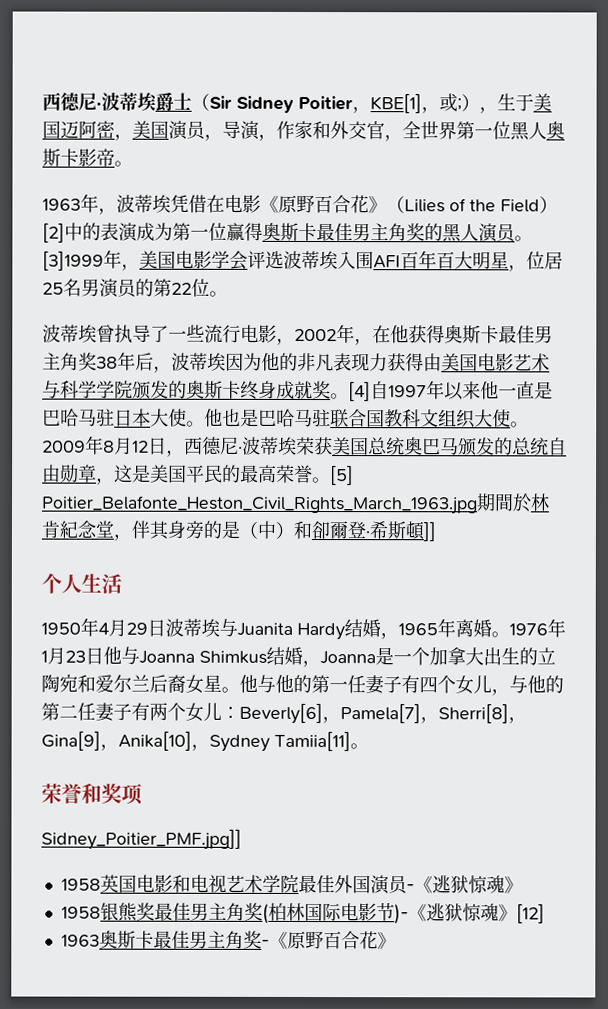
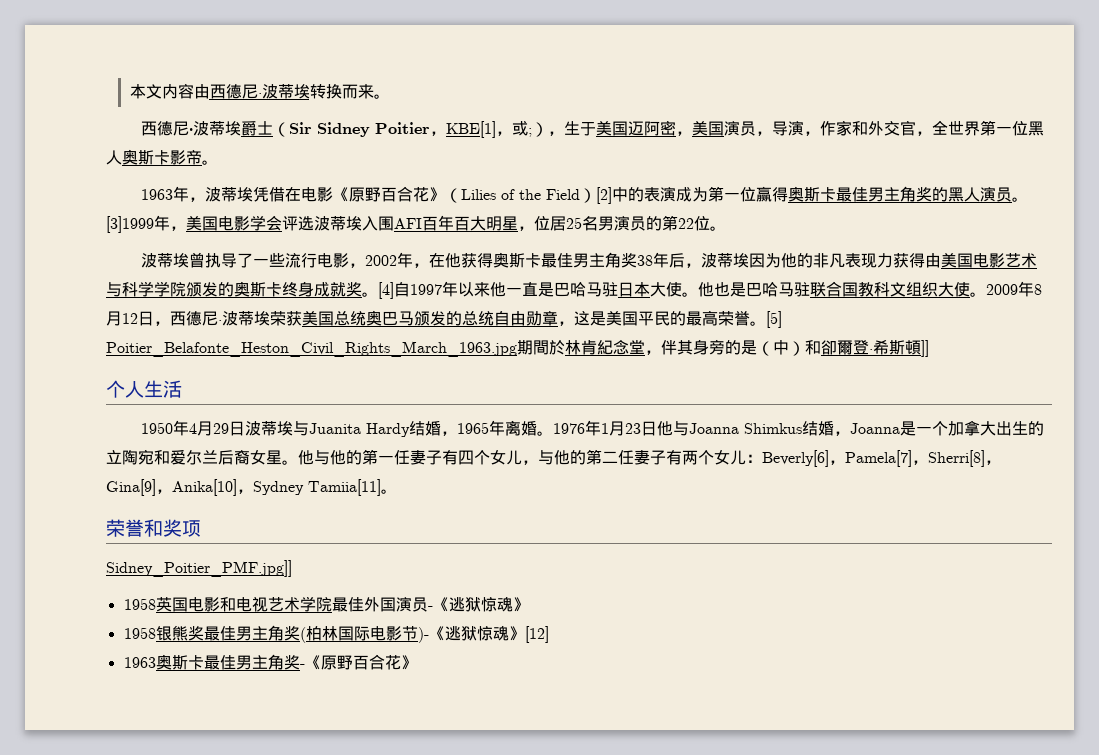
(42, 101) none -> [129,83,390,99] 本文内容由西德尼·波蒂埃转换而来。 //

